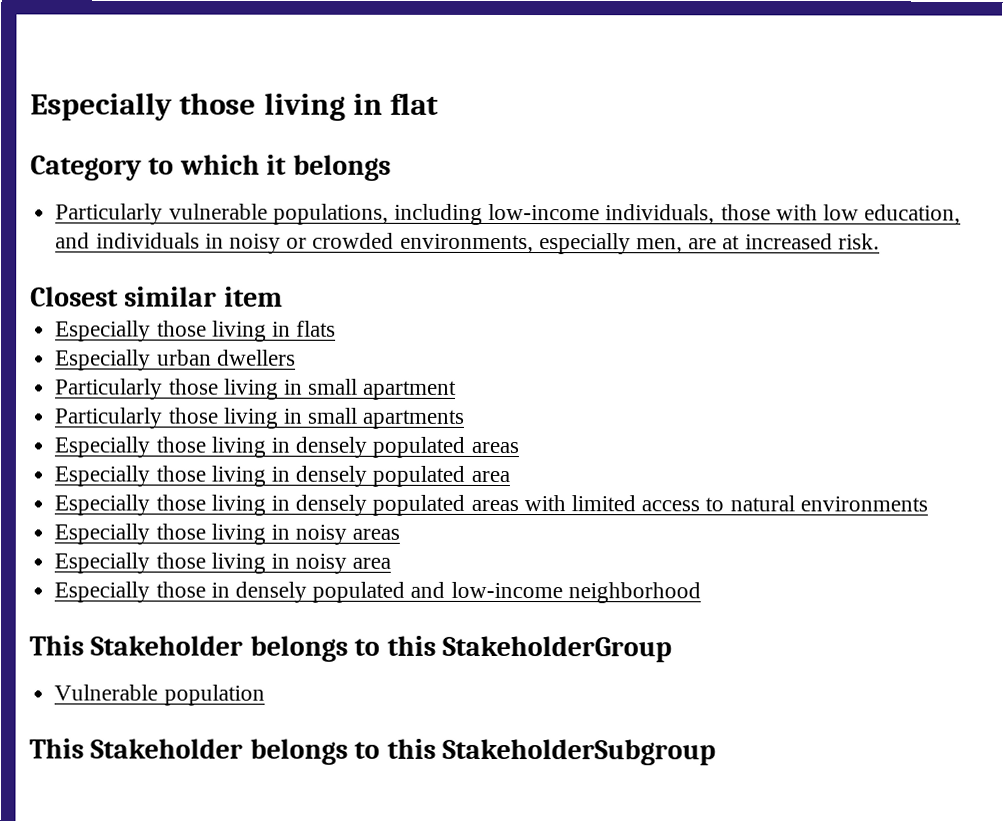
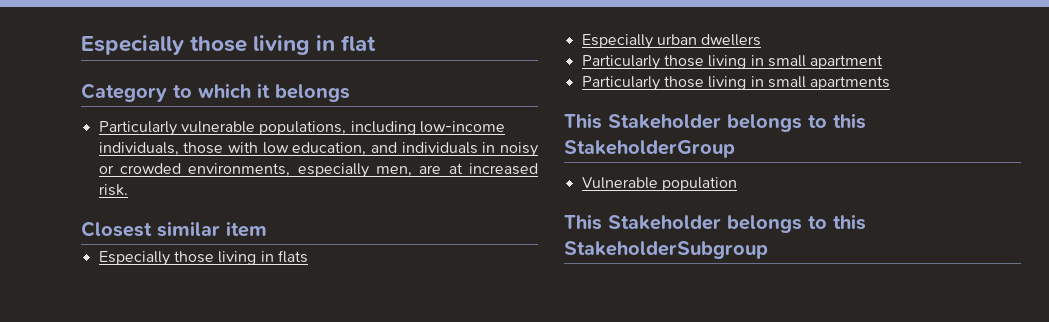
[54,436,519,458] [54,465,510,487] [54,494,928,516] [54,523,401,545] [54,552,392,574] [54,581,701,604] // Especially those living in densely populated areas // Especially those living in densely populated area // Especially those living in densely populated areas with limited access to natural environments // Especially those living in noisy areas // Especially those living in noisy area // Especially those in densely populated and low-income neighborhood -> (891, 83) none

